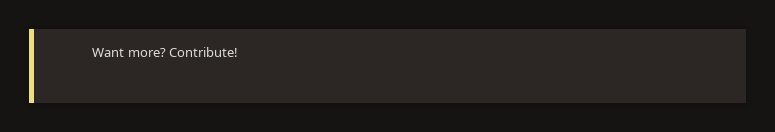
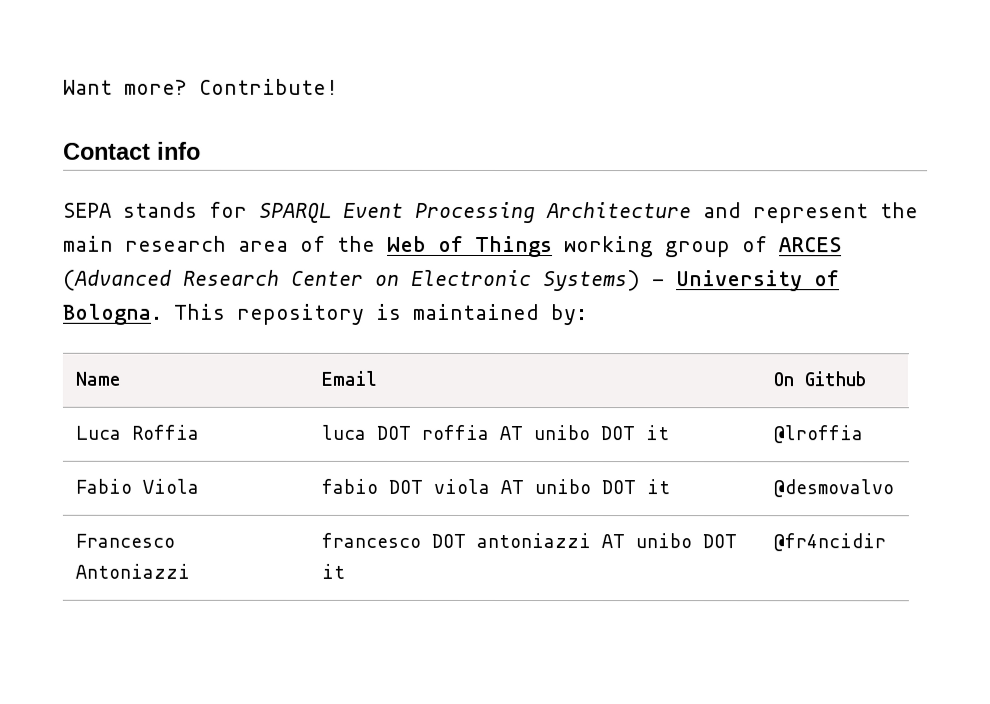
(239, 52) none -> [63,141,201,160] [63,201,919,224] [63,235,842,258] [63,269,840,292] [63,303,588,326] [75,371,121,386] [321,370,378,386] [773,371,867,387] [75,424,200,440] [321,424,670,441] [773,425,864,444] [75,478,200,494] [321,478,671,495] [773,479,895,498] [75,533,176,548] [75,563,191,579] [321,532,738,549] [321,563,346,579] [773,533,887,552] // Contact info // SEPA stands for SPARQL Event Processing Architecture and represent the main research area of the Web of Things working group of ARCES (Advanced Research Center on Electronic Systems) - University of Bologna. This repository is maintained by: // Name | Email | On Github // Luca Roffia | luca DOT roffia AT unibo DOT it | @lroffia // Fabio Viola | fabio DOT viola AT unibo DOT it | @desmovalvo // Francesco Antoniazzi | francesco DOT antoniazzi AT unibo DOT it | @fr4ncidir

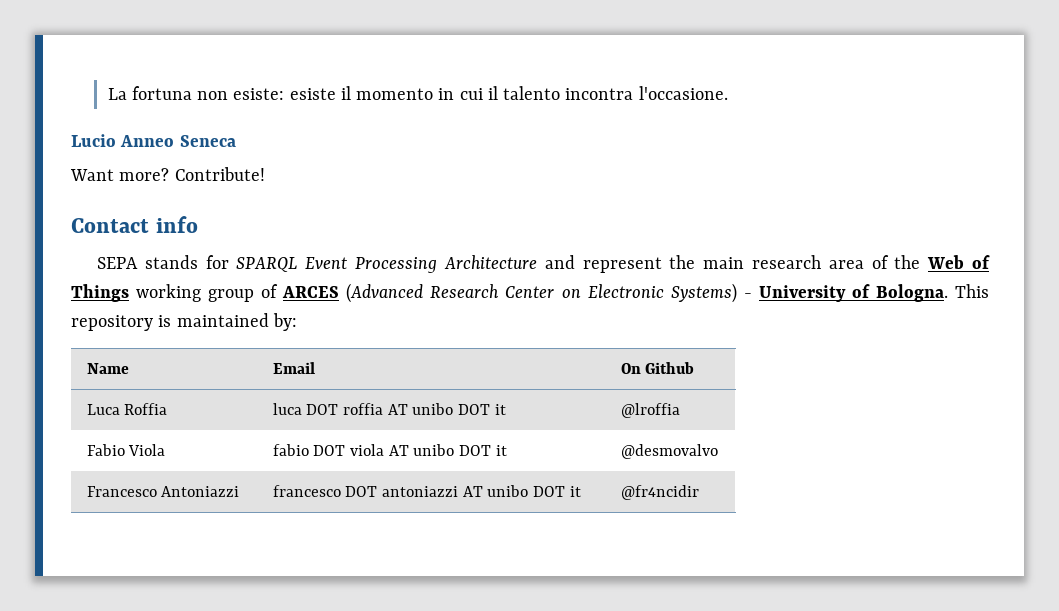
(63, 87) none -> [107,86,728,100] [71,134,236,147] La fortuna non esiste: esiste il momento in cui il talento incontra l'occasione. // Lucio Anneo Seneca //

